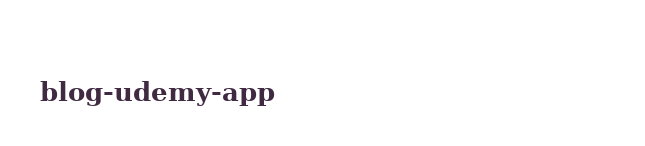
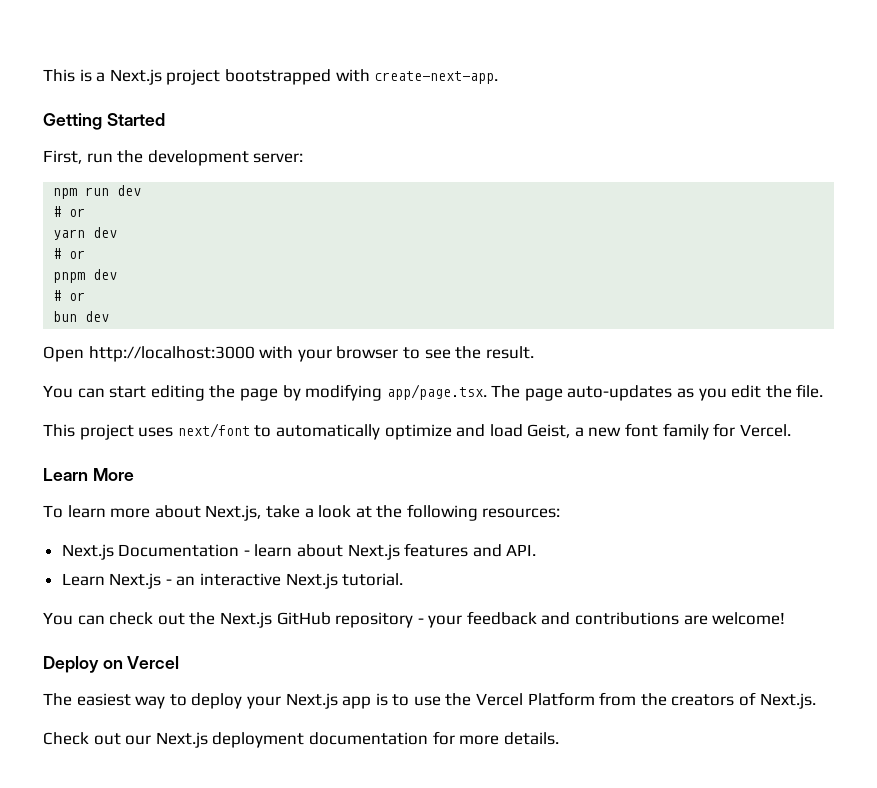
[40,81,275,106] blog-udemy-app -> [43,69,499,85] [43,113,165,130] [43,150,304,166] [53,185,142,199] [53,206,86,217] [53,227,118,240] [53,248,86,259] [53,269,118,283] [53,290,86,301] [53,311,110,322] [43,346,534,362] [43,384,824,401] [43,423,791,440] [43,468,134,481] [43,504,561,521] [61,543,537,560] [61,573,404,589] [43,611,786,628] [43,656,180,673] [43,692,816,709] [43,731,559,748] This is a Next.js project bootstrapped with create-next-app. // Getting Started // First, run the development server: // npm run dev // # or // yarn dev // # or // pnpm dev // # or // bun dev // Open http://localhost:3000 with your browser to see the result. // You can start editing the page by modifying app/page.tsx. The page auto-updates as you edit the file. // This project uses next/font to automatically optimize and load Geist, a new font family for Vercel. // Learn More // To learn more about Next.js, take a look at the following resources: // Next.js Documentation - learn about Next.js features and API. // Learn Next.js - an interactive Next.js tutorial. // You can check out the Next.js GitHub repository - your feedback and contributions are welcome! // Deploy on Vercel // The easiest way to deploy your Next.js app is to use the Vercel Platform from the creators of Next.js. // Check out our Next.js deployment documentation for more details.

